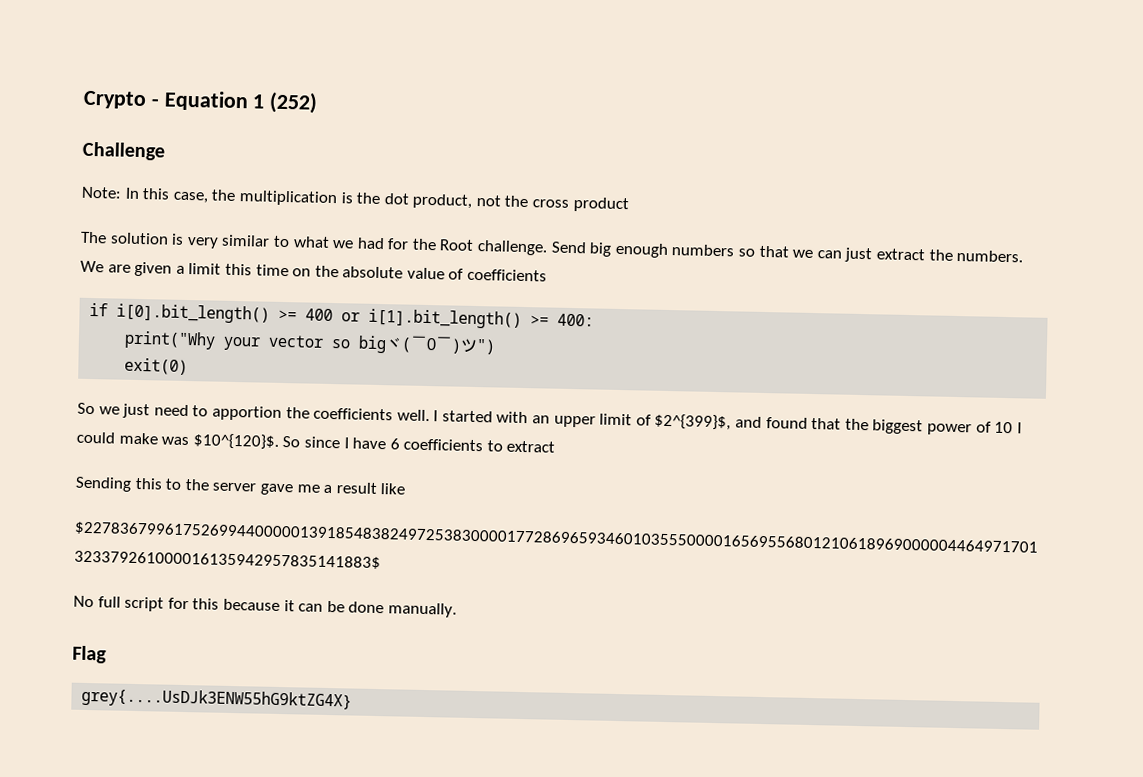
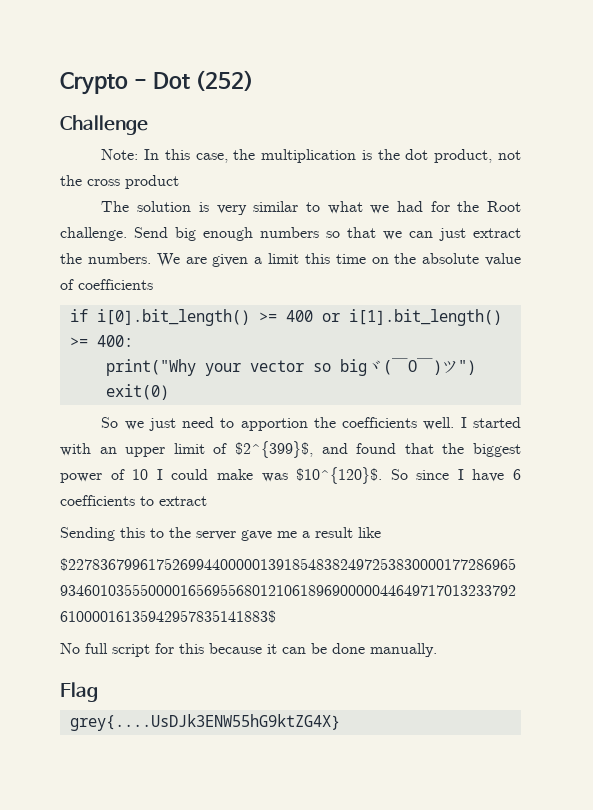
[163,90,266,112] Equation 1 -> [152,72,190,89] Dot

